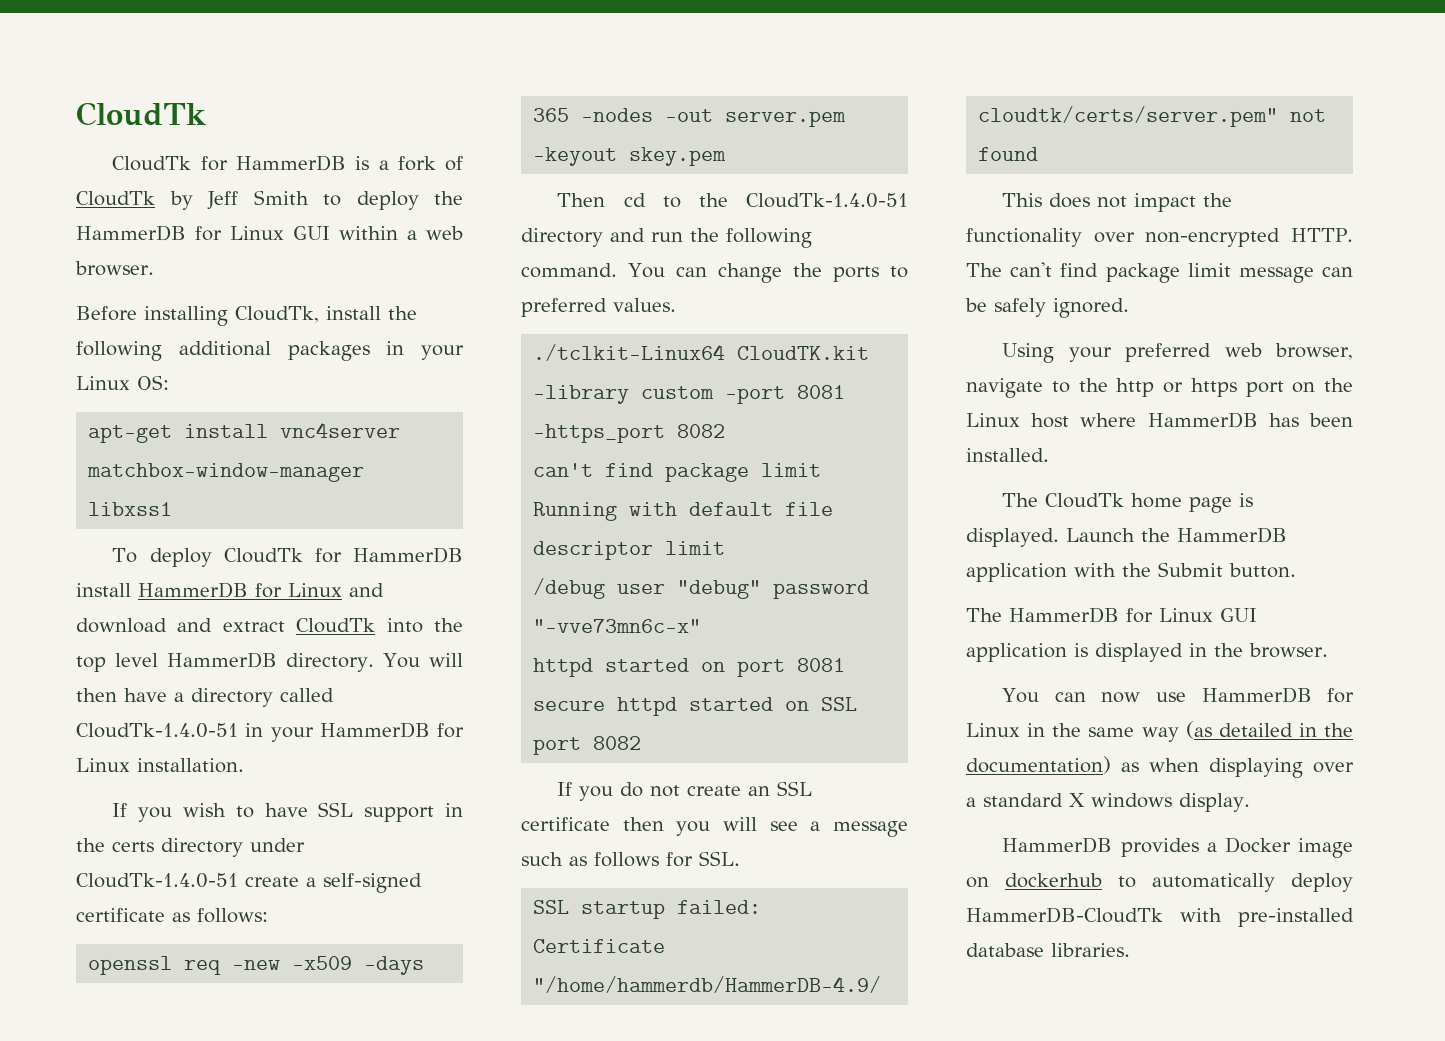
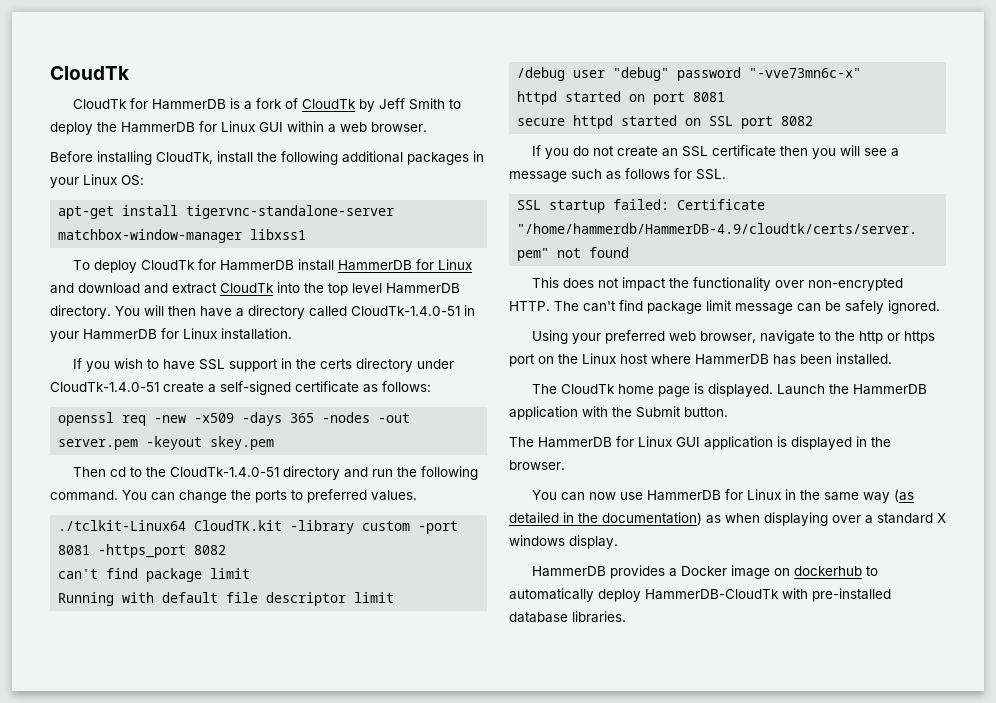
[280,422,401,438] vnc4server -> [186,205,395,219] tigervnc-standalone-server

